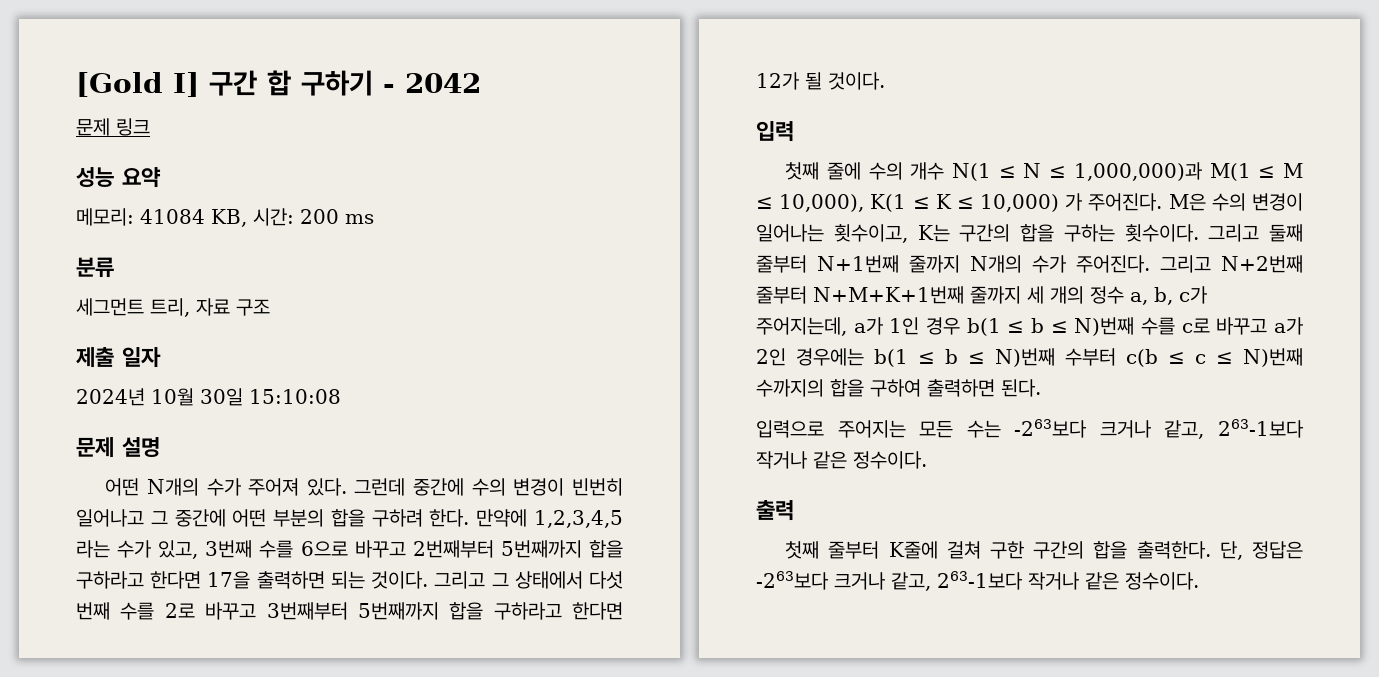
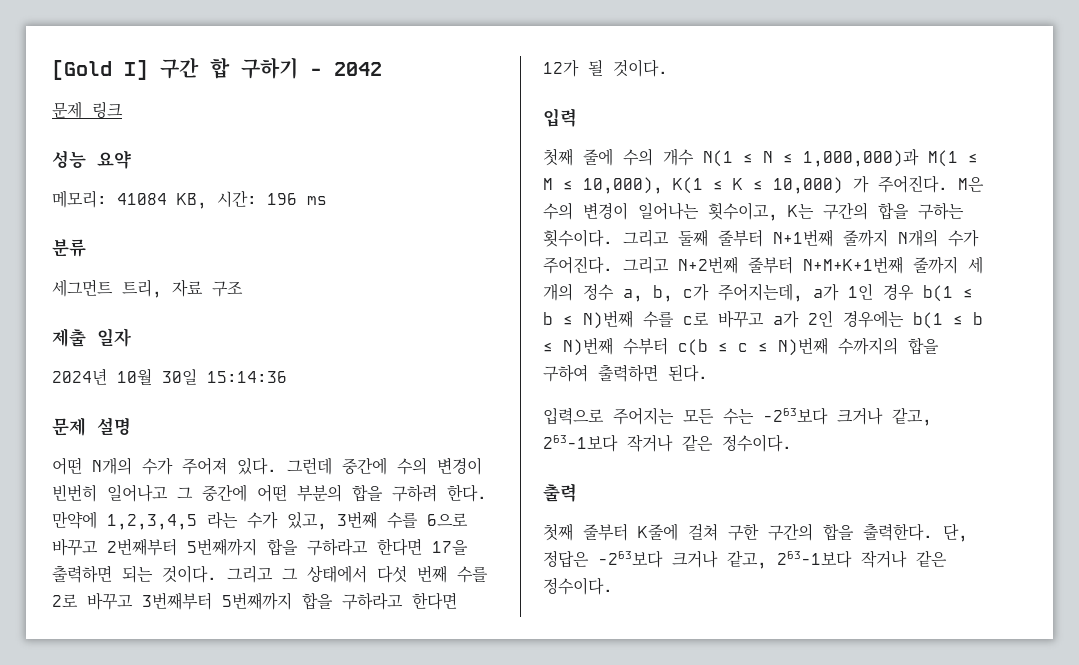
[300,209,339,224] 200 -> [267,193,297,205] 196
[249,389,341,404] 15:10:08 -> [207,371,287,383] 15:14:36

